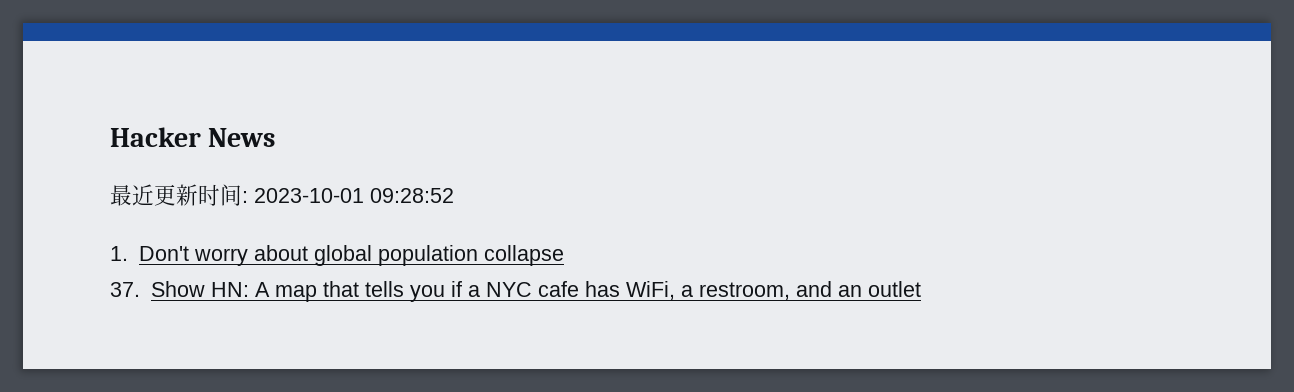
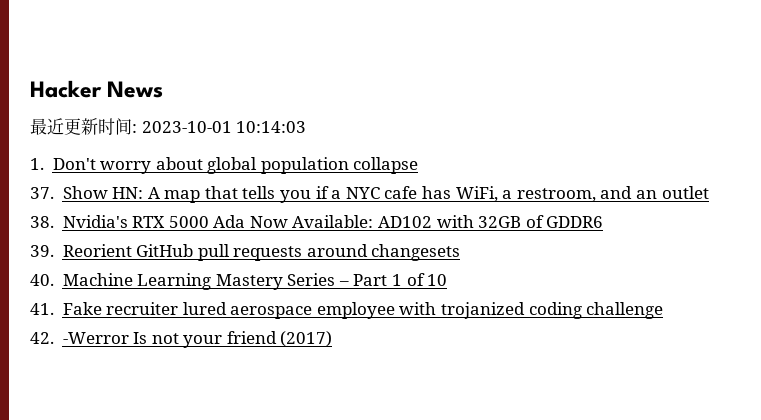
[370,188,454,203] 09:28:52 -> [236,121,307,133] 10:14:03
(921, 289) none -> [30,215,604,228] [30,244,461,261] [30,273,448,290] [30,302,664,319] [30,331,333,348] // 38. Nvidia's RTX 5000 Ada Now Available: AD102 with 32GB of GDDR6 // 39. Reorient GitHub pull requests around changesets // 40. Machine Learning Mastery Series – Part 1 of 10 // 41. Fake recruiter lured aerospace employee with trojanized coding challenge // 42. -Werror Is not your friend (2017)

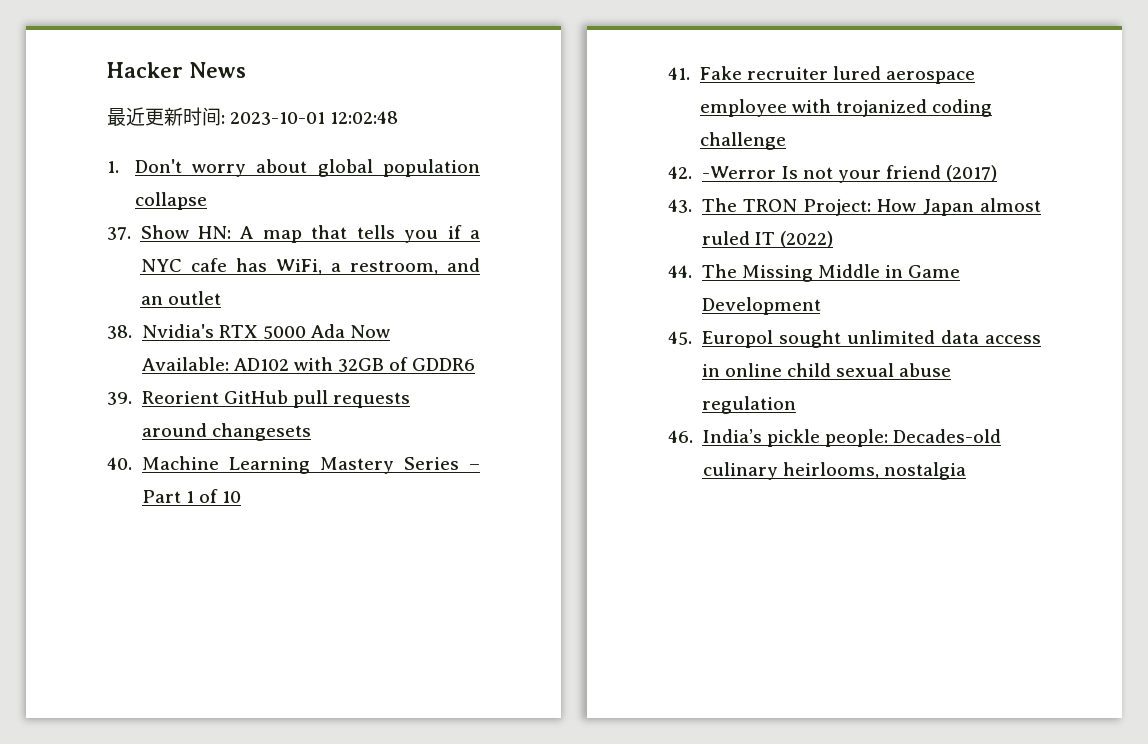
[236,121,307,133] 10:14:03 -> [330,111,399,124] 12:02:48
(333, 339) none -> [668,198,1041,216] [701,231,833,248] [668,264,961,282] [701,297,821,315] [668,330,1041,348] [701,363,952,377] [701,396,796,414] [668,429,1001,447] [702,462,966,480] // 43. The TRON Project: How Japan almost ruled IT (2022) // 44. The Missing Middle in Game Development // 45. Europol sought unlimited data access in online child sexual abuse regulation // 46. India’s pickle people: Decades-old culinary heirlooms, nostalgia

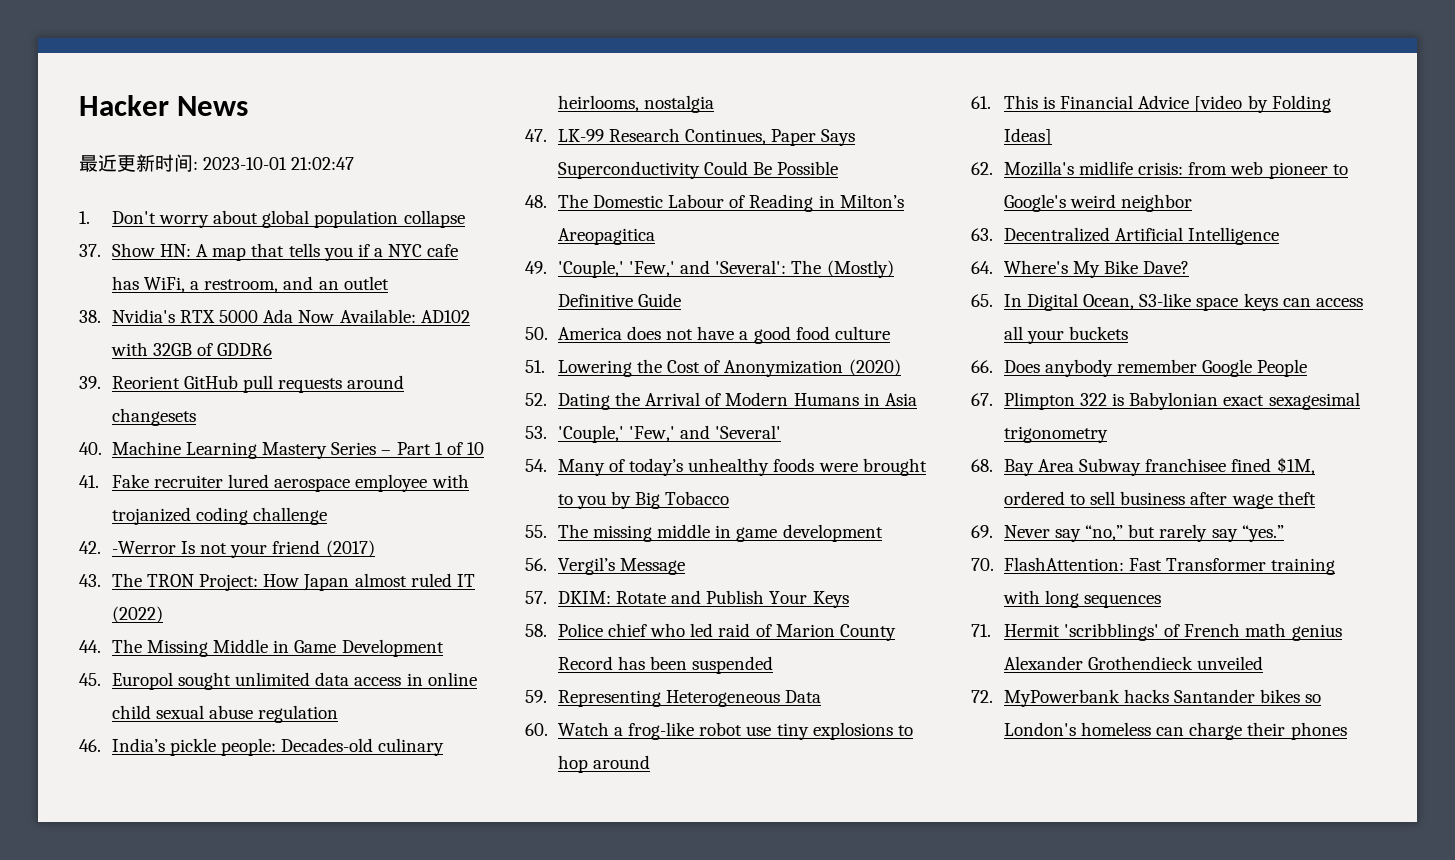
[330,111,399,124] 12:02:48 -> [291,157,355,170] 21:02:47
(966, 471) none -> [525,128,856,146] [557,161,839,179] [525,194,904,212] [557,228,655,245] [525,260,894,278] [557,293,681,307] [525,326,890,344] [525,359,901,377] [525,392,917,410] [525,425,782,443] [525,458,927,476] [557,491,730,509] [525,524,883,542] [525,557,685,575] [525,590,849,608] [525,623,896,641] [557,656,774,674] [525,690,822,707] [525,722,913,740] [557,755,650,773] [971,95,1331,113] [1003,128,1052,145] [971,161,1348,179] [1003,194,1193,212] [971,227,1280,245] [971,260,1190,278] [971,293,1363,311] [1003,326,1129,344] [971,359,1308,377] [971,392,1360,410] [1003,426,1108,443] [971,457,1315,476] [1003,491,1316,509] [971,524,1284,542] [971,557,1336,575] [1002,590,1162,608] [971,623,1342,641] [1003,656,1264,670] [971,689,1322,707] [1003,722,1347,740] // 47. LK-99 Research Continues, Paper Says Superconductivity Could Be Possible // 48. The Domestic Labour of Reading in Milton’s Areopagitica // 49. 'Couple,' 'Few,' and 'Several': The (Mostly) Definitive Guide // 50. America does not have a good food culture // 51. Lowering the Cost of Anonymization (2020) // 52. Dating the Arrival of Modern Humans in Asia // 53. 'Couple,' 'Few,' and 'Several' // 54. Many of today’s unhealthy foods were brought to you by Big Tobacco // 55. The missing middle in game development // 56. Vergil’s Message // 57. DKIM: Rotate and Publish Your Keys // 58. Police chief who led raid of Marion County Record has been suspended // 59. Representing Heterogeneous Data // 60. Watch a frog-like robot use tiny explosions to hop around // 61. This is Financial Advice [video by Folding Ideas] // 62. Mozilla's midlife crisis: from web pioneer to Google's weird neighbor // 63. Decentralized Artificial Intelligence // 64. Where's My Bike Dave? // 65. In Digital Ocean, S3-like space keys can access all your buckets // 66. Does anybody remember Google People // 67. Plimpton 322 is Babylonian exact sexagesimal trigonometry // 68. Bay Area Subway franchisee fined $1M, ordered to sell business after wage theft // 69. Never say “no,” but rarely say “yes.” // 70. FlashAttention: Fast Transformer training with long sequences // 71. Hermit 'scribblings' of French math genius Alexander Grothendieck unveiled // 72. MyPowerbank hacks Santander bikes so London's homeless can charge their phones

